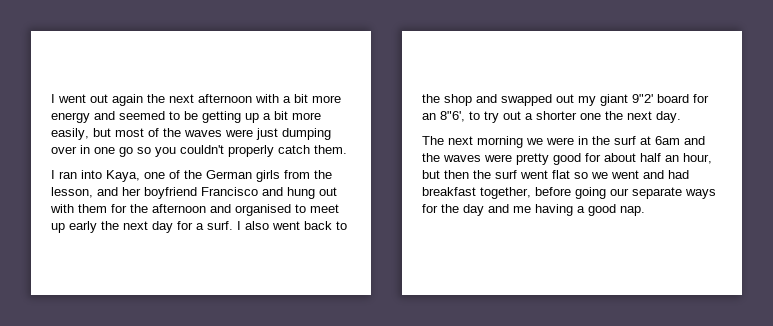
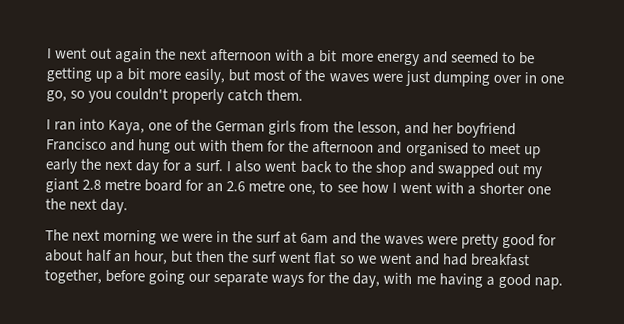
[119,147,133,157] go -> [46,90,67,102] go,
[632,94,653,103] 9"2' -> [82,178,142,191] 2.8 metre
[440,111,521,123] 8"6', to try out -> [226,180,464,196] 2.6 metre one, to see how I went with
[463,204,509,216] day and -> [352,272,413,288] day, with

